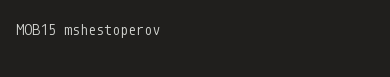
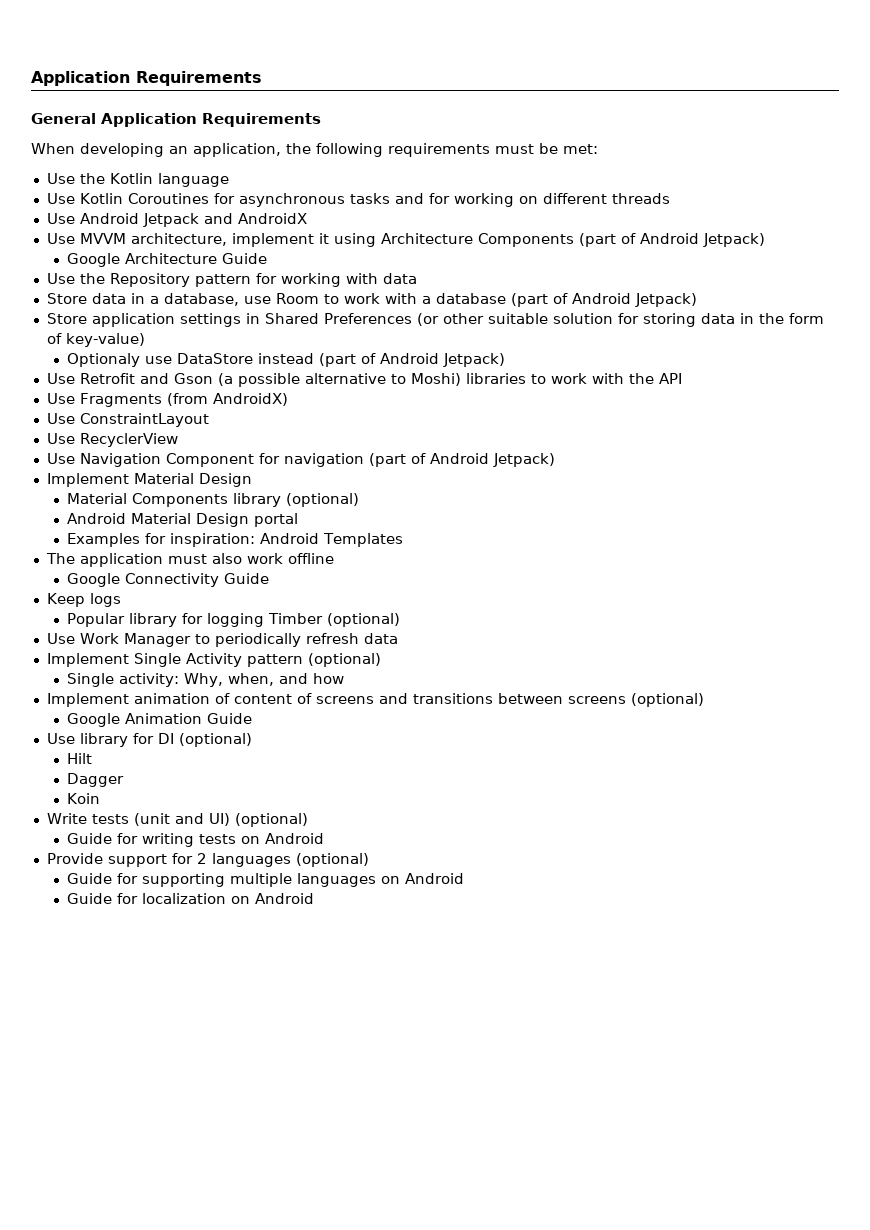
[16,24,160,38] MOB15 mshestoperov -> [31,71,262,86] [31,113,321,127] [31,143,598,157] [46,173,229,187] [46,193,670,207] [46,213,307,227] [46,233,765,247] [67,253,268,267] [46,273,417,287] [46,293,697,307] [46,313,824,327] [46,333,145,347] [67,353,506,367] [46,373,682,387] [46,393,288,407] [46,413,209,427] [46,433,178,447] [46,453,555,467] [46,473,252,487] [67,493,360,507] [67,513,299,527] [67,533,404,547] [45,553,334,567] [67,573,270,587] [46,593,121,607] [67,613,401,627] [46,633,398,647] [46,653,381,667] [67,673,345,687] [46,693,704,707] [67,713,253,727] [46,733,252,747] [67,753,93,764] [67,773,125,787] [67,793,101,804] [46,813,308,827] [67,833,325,847] [46,853,369,867] [67,873,465,887] [67,893,315,904] Application Requirements // General Application Requirements // When developing an application, the following requirements must be met: // Use the Kotlin language // Use Kotlin Coroutines for asynchronous tasks and for working on different threads // Use Android Jetpack and AndroidX // Use MVVM architecture, implement it using Architecture Components (part of Android Jetpack) // Google Architecture Guide // Use the Repository pattern for working with data // Store data in a database, use Room to work with a database (part of Android Jetpack) // Store application settings in Shared Preferences (or other suitable solution for storing data in the form of key-value) // Optionaly use DataStore instead (part of Android Jetpack) // Use Retrofit and Gson (a possible alternative to Moshi) libraries to work with the API // Use Fragments (from AndroidX) // Use ConstraintLayout // Use RecyclerView // Use Navigation Component for navigation (part of Android Jetpack) // Implement Material Design // Material Components library (optional) // Android Material Design portal // Examples for inspiration: Android Templates // The application must also work offline // Google Connectivity Guide // Keep logs // Popular library for logging Timber (optional) // Use Work Manager to periodically refresh data // Implement Single Activity pattern (optional) // Single activity: Why, when, and how // Implement animation of content of screens and transitions between screens (optional) // Google Animation Guide // Use library for DI (optional) // Hilt // Dagger // Koin // Write tests (unit and UI) (optional) // Guide for writing tests on Android // Provide support for 2 languages (optional) // Guide for supporting multiple languages on Android // Guide for localization on Android

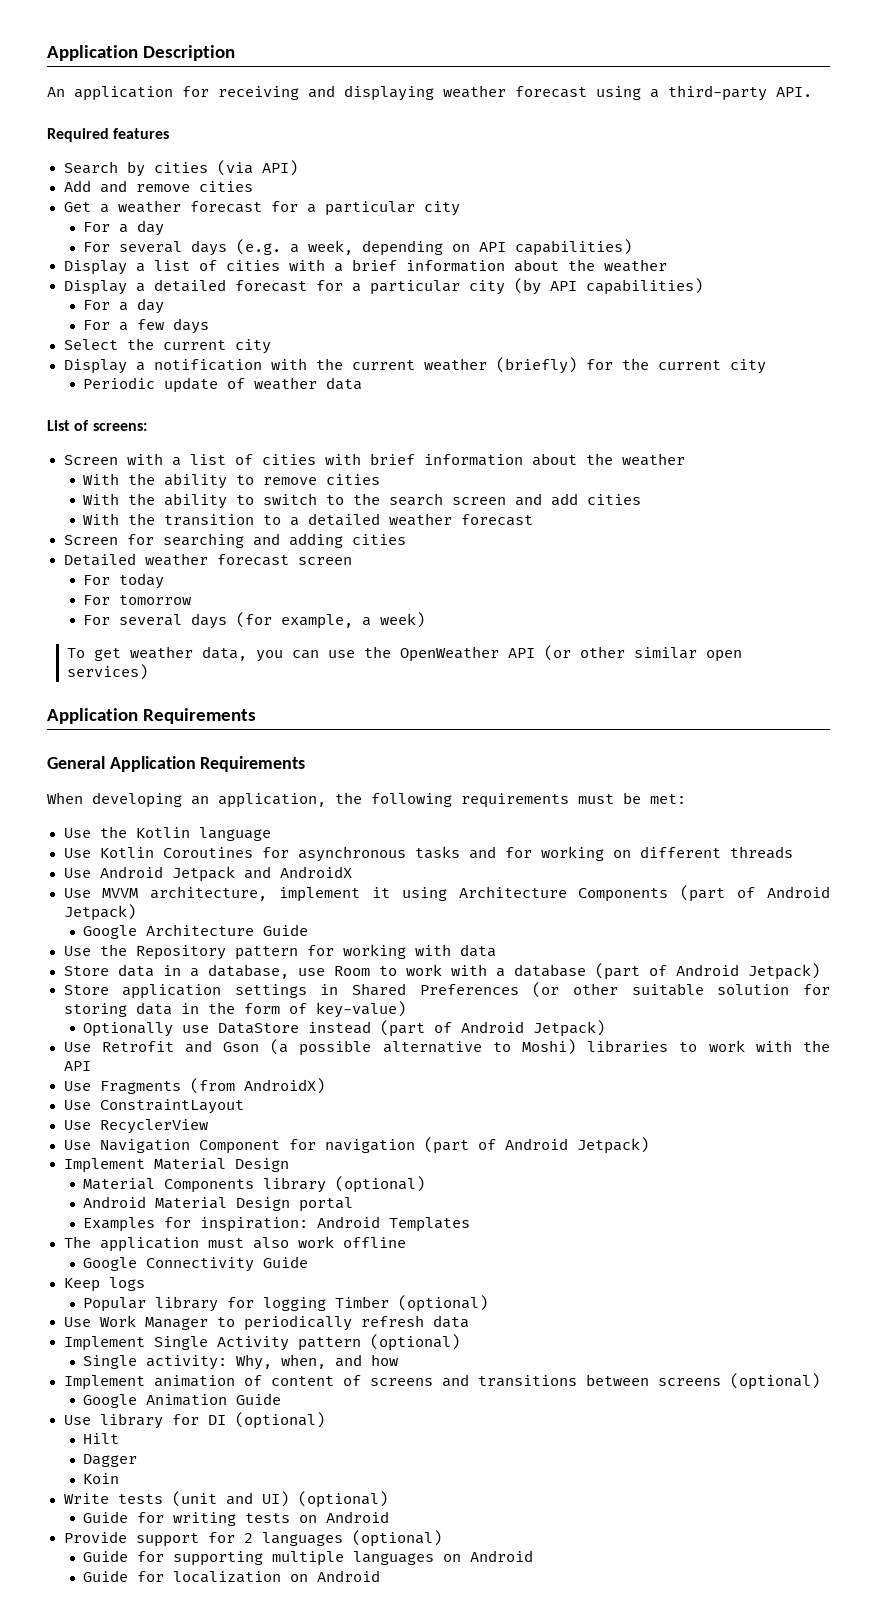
[31,71,130,86] Application -> [47,45,236,61] [47,85,812,101] [47,128,170,142] [63,160,298,177] [63,180,253,193] [63,200,460,216] [83,220,165,236] [83,239,633,256] [63,259,667,275] [63,278,703,295] [83,298,165,314] [83,318,210,334] [63,338,271,354] [63,357,766,374] [83,377,363,393] [47,420,147,431] [63,453,685,466] [83,473,381,489] [83,493,642,509] [83,513,534,526] [63,533,406,548] [63,553,352,566] [83,573,165,589] [83,595,192,605] [83,612,426,629] [66,645,742,662] [66,664,148,680] [47,708,138,724] Application Description // An application for receiving and displaying weather forecast using a third-party API. // Required features // Search by cities (via API) // Add and remove cities // Get a weather forecast for a particular city // For a day // For several days (e.g. a week, depending on API capabilities) // Display a list of cities with a brief information about the weather // Display a detailed forecast for a particular city (by API capabilities) // For a day // For a few days // Select the current city // Display a notification with the current weather (briefly) for the current city // Periodic update of weather data // List of screens: // Screen with a list of cities with brief information about the weather // With the ability to remove cities // With the ability to switch to the search screen and add cities // With the transition to a detailed weather forecast // Screen for searching and adding cities // Detailed weather forecast screen // For today // For tomorrow // For several days (for example, a week) // To get weather data, you can use the OpenWeather API (or other similar open services) // Application
[67,353,141,367] Optionaly -> [83,1022,174,1037] Optionally

